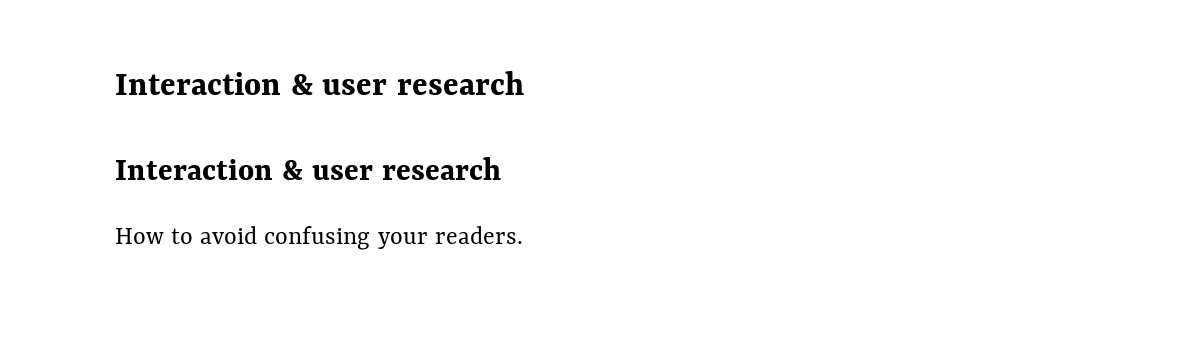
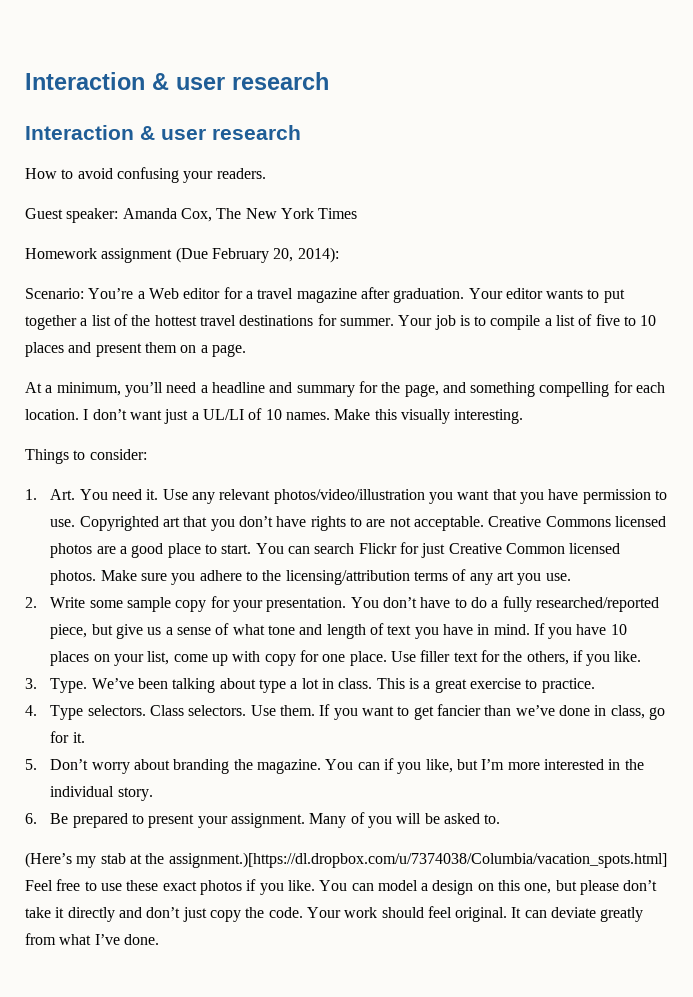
(523, 235) none -> [25,208,358,223] [25,247,339,263] [25,287,625,303] [25,314,657,330] [25,342,246,357] [25,381,666,397] [25,408,524,424] [25,449,147,464] [25,489,667,504] [50,516,666,531] [50,542,621,558] [50,569,571,585] [25,596,659,612] [50,623,627,639] [50,650,642,666] [25,678,595,693] [25,704,665,720] [50,731,85,743] [25,758,644,774] [50,786,153,801] [25,812,501,828] [25,852,667,868] [25,879,658,895] [25,906,644,922] [25,933,159,945] // Guest speaker: Amanda Cox, The New York Times // Homework assignment (Due February 20, 2014): // Scenario: You’re a Web editor for a travel magazine after graduation. Your editor wants to put together a list of the hottest travel destinations for summer. Your job is to compile a list of five to 10 places and present them on a page. // At a minimum, you’ll need a headline and summary for the page, and something compelling for each location. I don’t want just a UL/LI of 10 names. Make this visually interesting. // Things to consider: // 1. Art. You need it. Use any relevant photos/video/illustration you want that you have permission to use. Copyrighted art that you don’t have rights to are not acceptable. Creative Commons licensed photos are a good place to start. You can search Flickr for just Creative Common licensed photos. Make sure you adhere to the licensing/attribution terms of any art you use. // 2. Write some sample copy for your presentation. You don’t have to do a fully researched/reported piece, but give us a sense of what tone and length of text you have in mind. If you have 10 places on your list, come up with copy for one place. Use filler text for the others, if you like. // 3. Type. We’ve been talking about type a lot in class. This is a great exercise to practice. // 4. Type selectors. Class selectors. Use them. If you want to get fancier than we’ve done in class, go for it. // 5. Don’t worry about branding the magazine. You can if you like, but I’m more interested in the individual story. // 6. Be prepared to present your assignment. Many of you will be asked to. // (Here’s my stab at the assignment.)[https://dl.dropbox.com/u/7374038/Columbia/vacation_spots.html] Feel free to use these exact photos if you like. You can model a design on this one, but please don’t take it directly and don’t just copy the code. Your work should feel original. It can deviate greatly from what I’ve done.

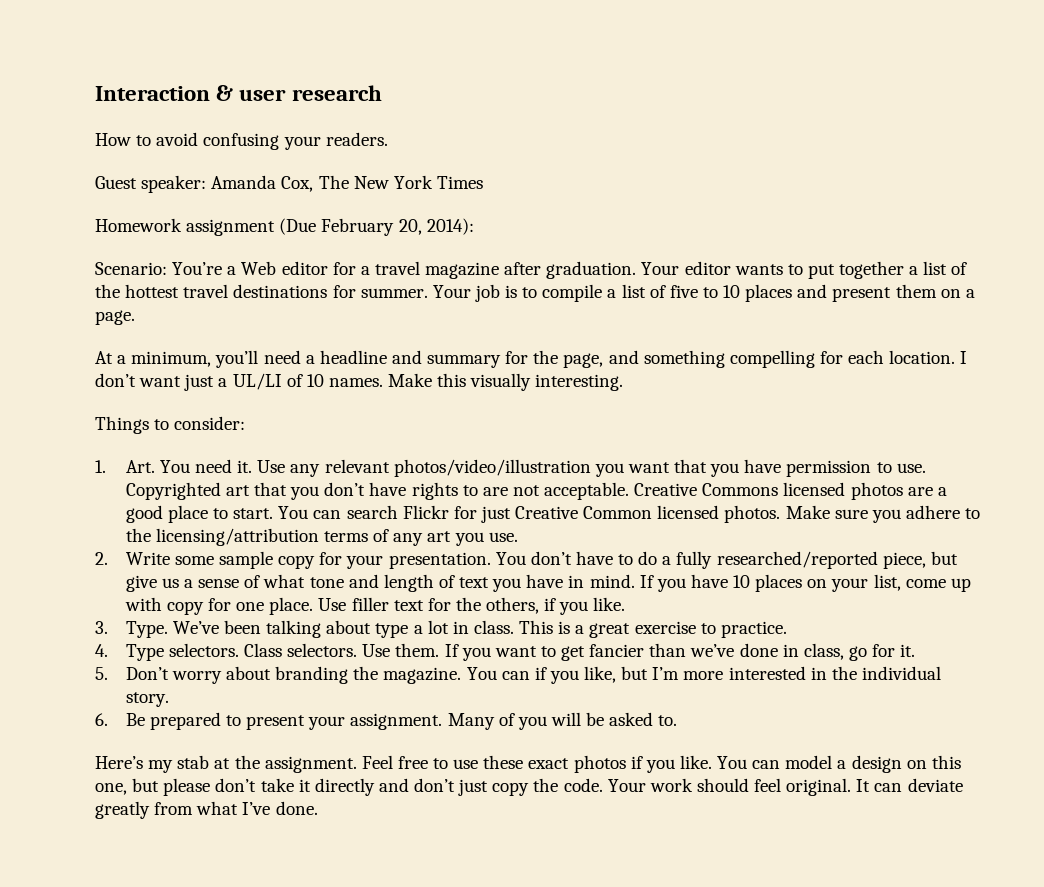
[25,72,329,90] [25,125,301,140] Interaction & user research // Interaction & user research -> [95,85,382,101] Interaction & user research
[25,852,72,868] (Here’s -> [95,756,143,769] Here’s
[168,852,667,868] assignment.)[https://dl.dropbox.com/u/7374038/Columbia/vacation_spots.html] -> [264,756,357,773] assignment.

